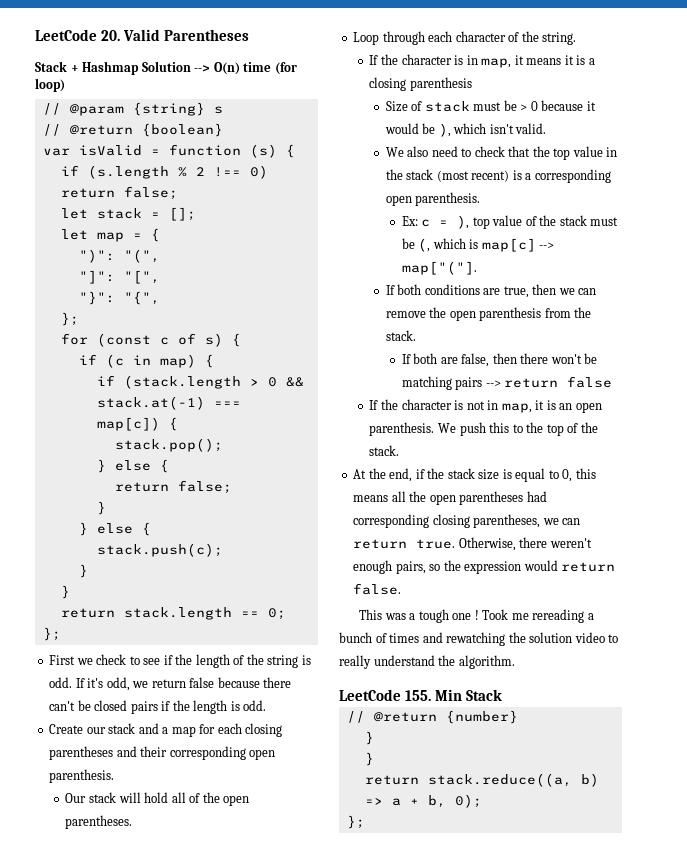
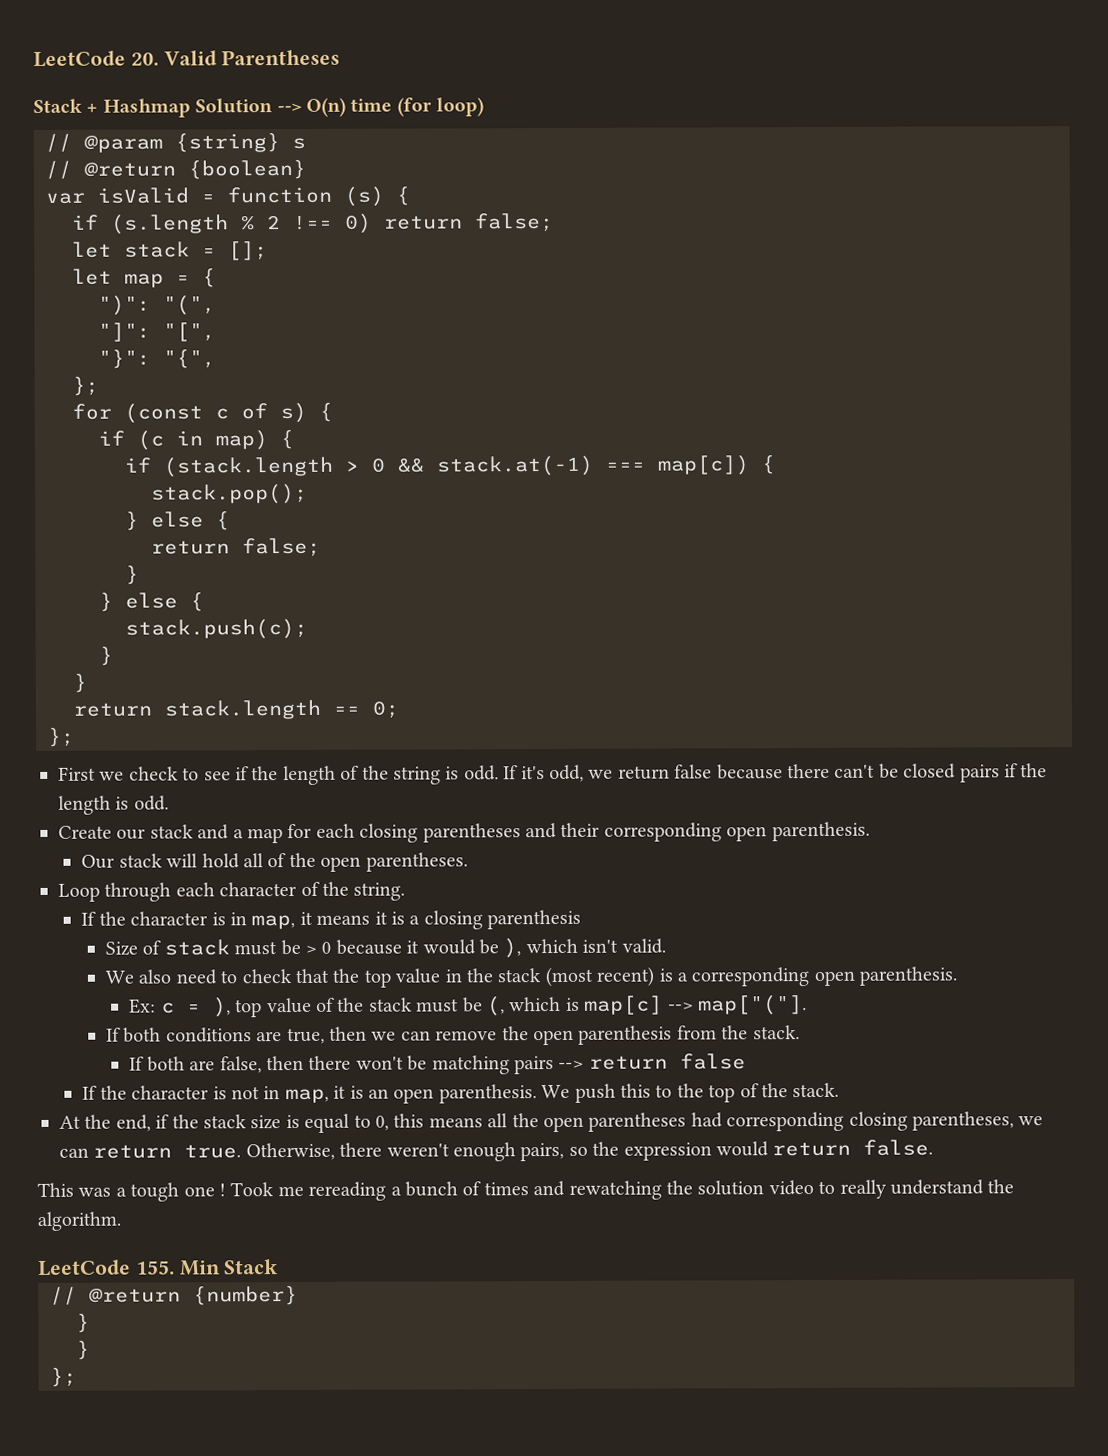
[364,773,599,787] [364,794,482,808] // return stack.reduce((a, b) => a + b, 0); -> (90, 1350) none

